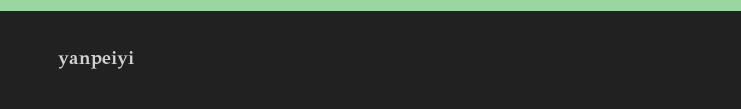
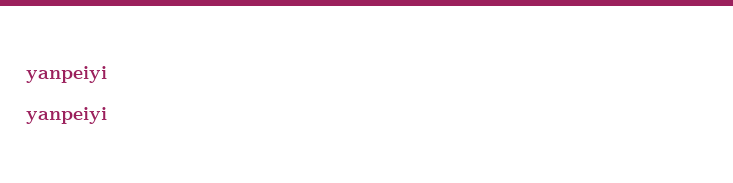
[58,51,134,69] yanpeiyi -> [26,66,107,83] [26,107,107,124] yanpeiyi // yanpeiyi

